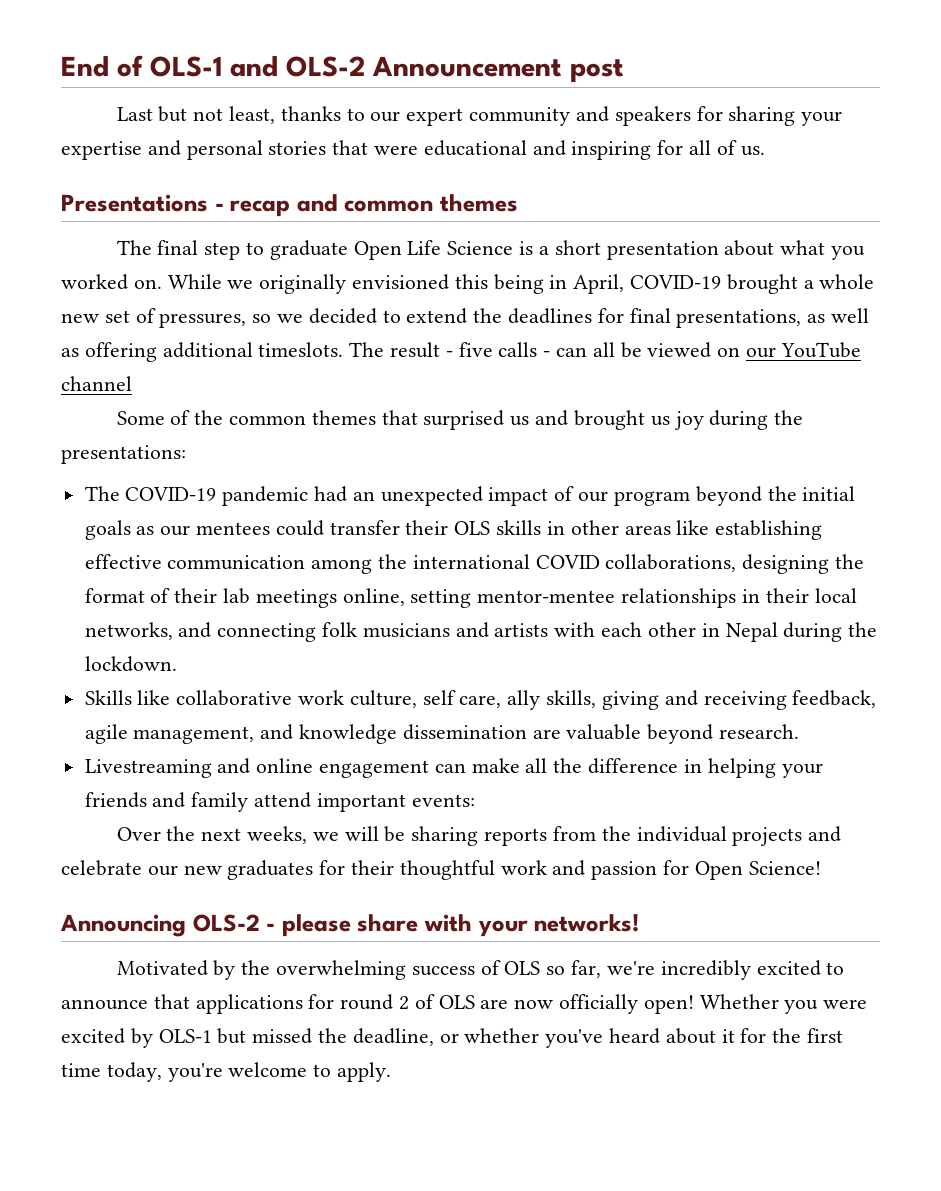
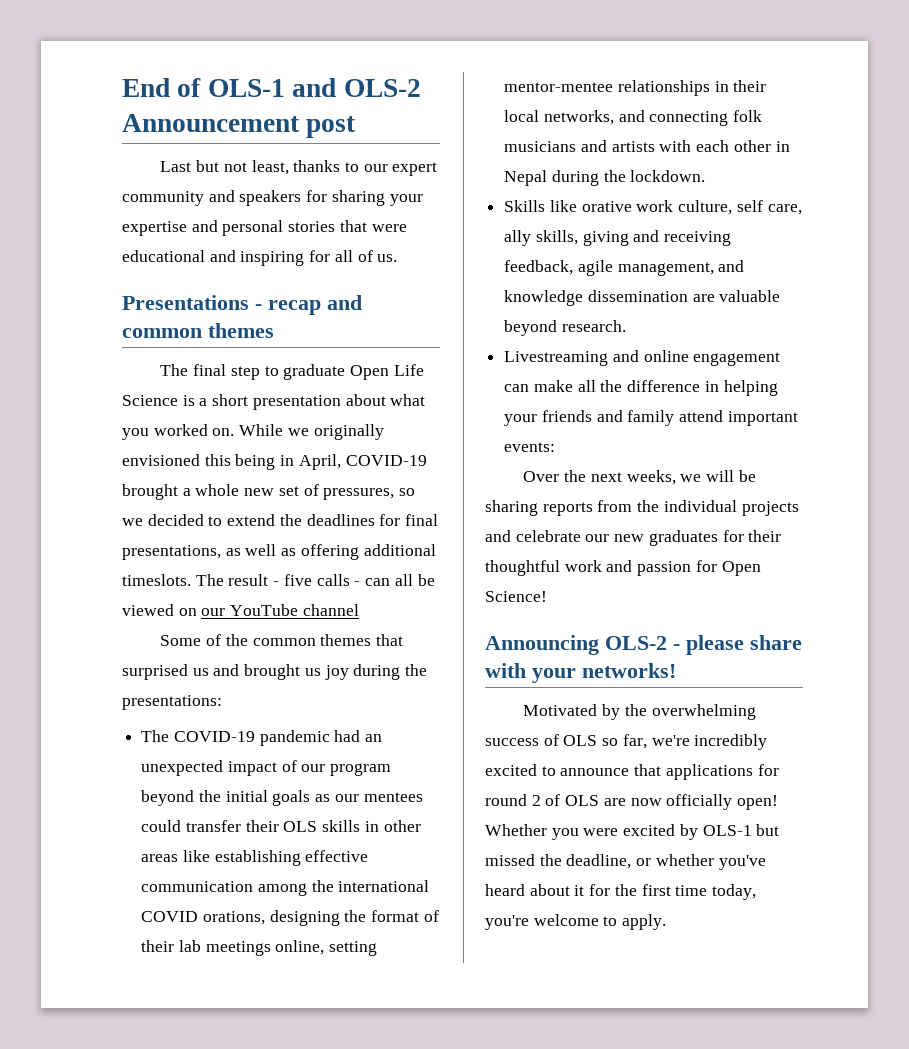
[605,554,737,572] collaborations, -> [202,911,265,925] orations,
[176,690,293,706] collaborative -> [581,201,632,212] orative

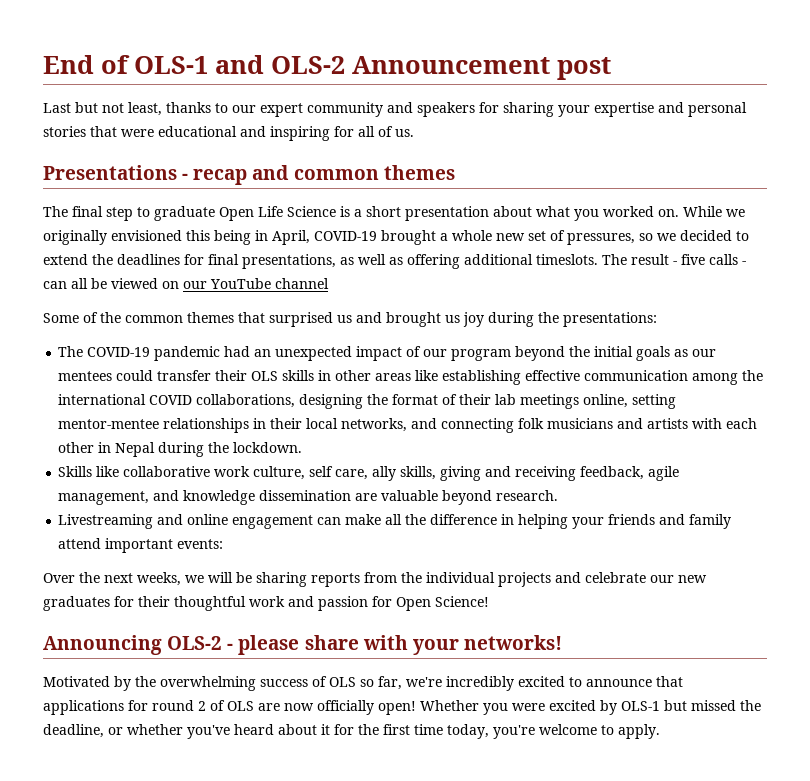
[202,911,265,925] orations, -> [196,394,296,408] collaborations,
[581,201,632,212] orative -> [123,466,211,477] collaborative

